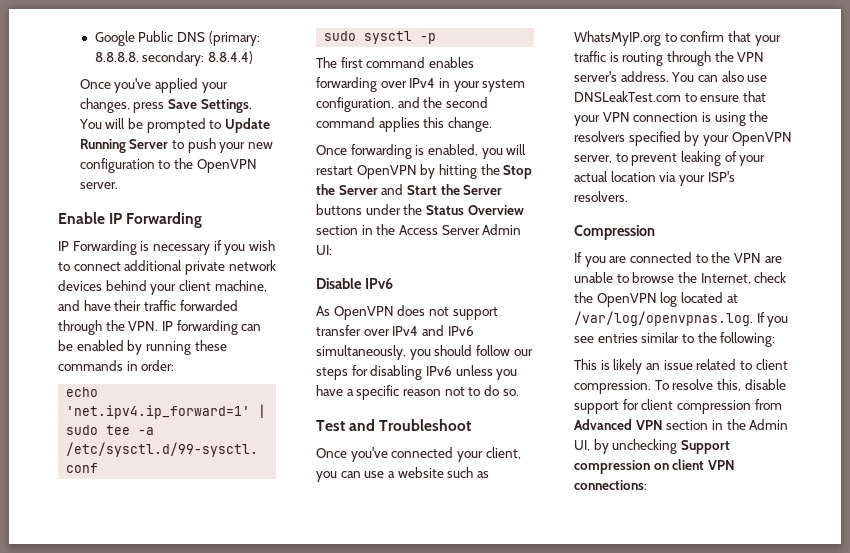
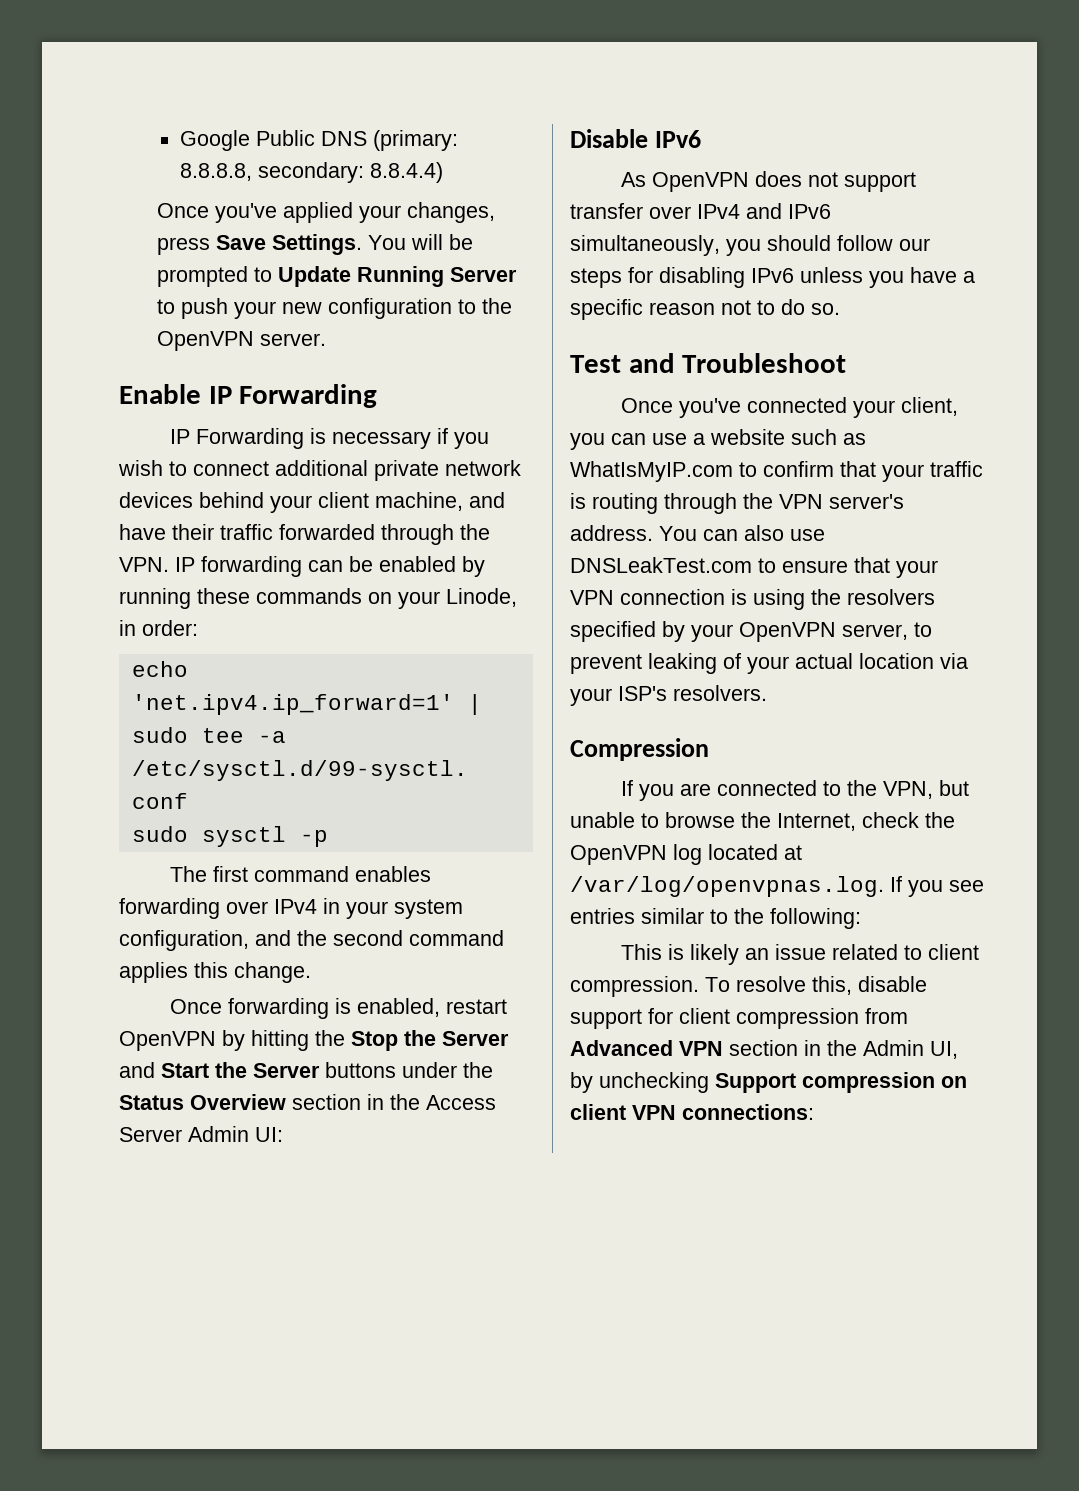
(123, 365) none -> [368,588,517,609] on your Linode,
[481,144,527,159] you will -> (441, 1007) none
[574,31,661,46] WhatsMyIP.org -> [570,461,733,482] WhatIsMyIP.com
[733,253,782,263] VPN are -> [883,780,970,799] VPN, but

